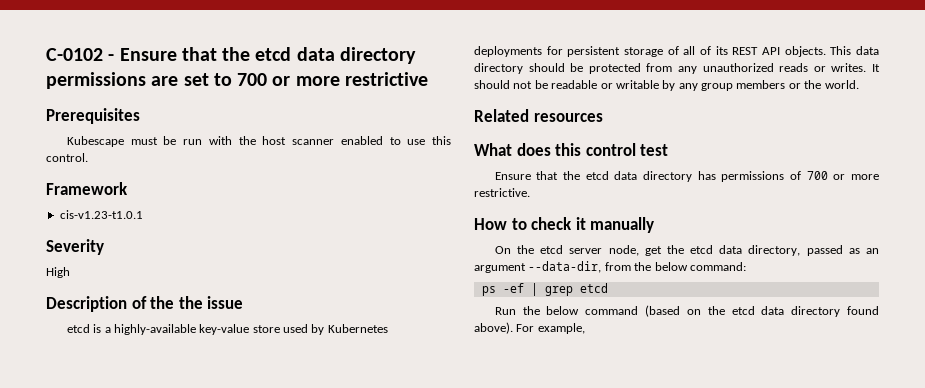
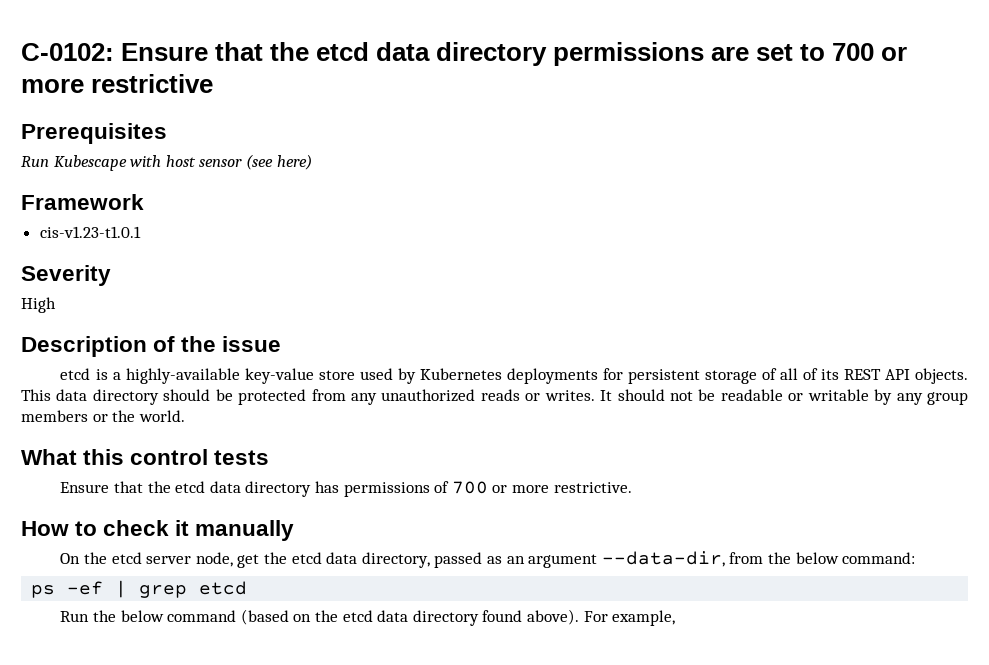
[46,48,115,61] C-0102 - -> [21,43,114,61] C-0102:
[66,136,451,147] [46,153,88,162] Kubescape must be run with the host scanner enabled to use this control. -> [21,154,312,171] Run Kubescape with host sensor (see here)
[178,296,203,309] the -> (217, 344) none
[474,109,603,122] // Related resources -> (185, 416) none
[516,143,551,156] does -> (77, 457) none
[640,144,669,156] test -> [214,450,270,465] tests

